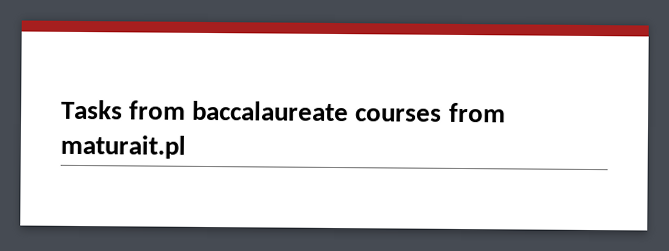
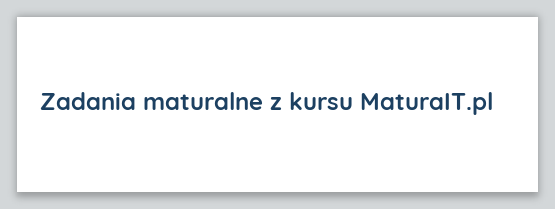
[61,99,506,123] [60,134,186,159] Tasks from baccalaureate courses from maturait.pl -> [40,92,493,115] Zadania maturalne z kursu MaturaIT.pl

